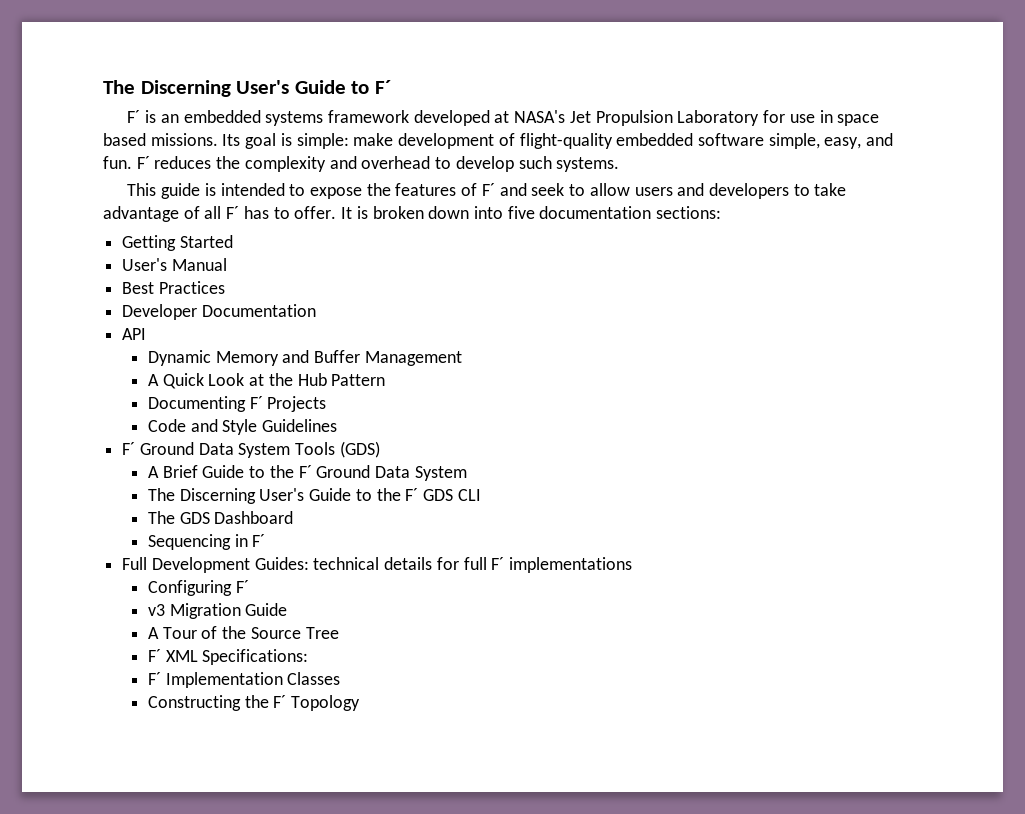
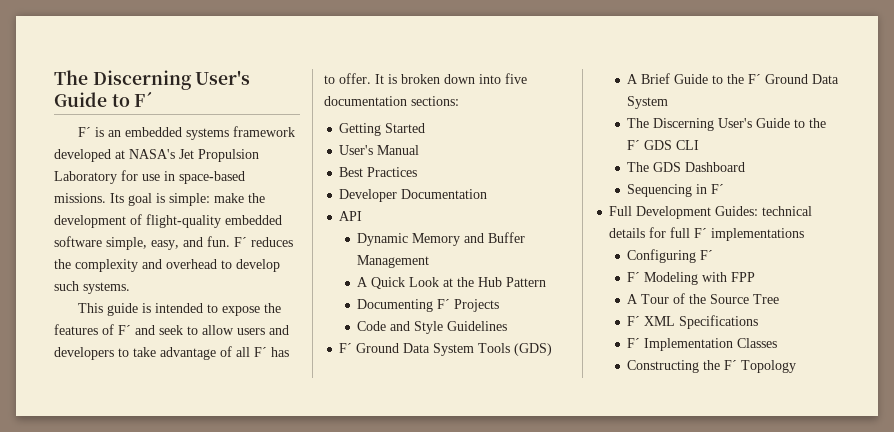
[837,114,880,126] [103,133,146,146] space based -> [179,171,245,184] space-based
(394, 139) none -> [248,193,265,203] the
[147,603,288,619] v3 Migration Guide -> [627,272,756,285] F´ Modeling with FPP
[202,649,309,665] Specifications: -> [679,315,759,329] Specifications

